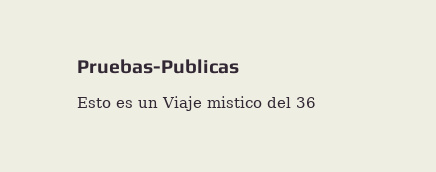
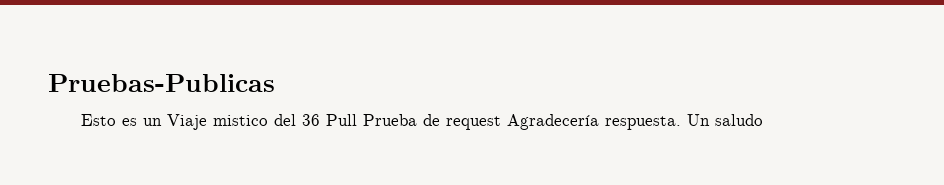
(316, 102) none -> [326,114,764,130] Pull Prueba de request Agradecería respuesta. Un saludo

